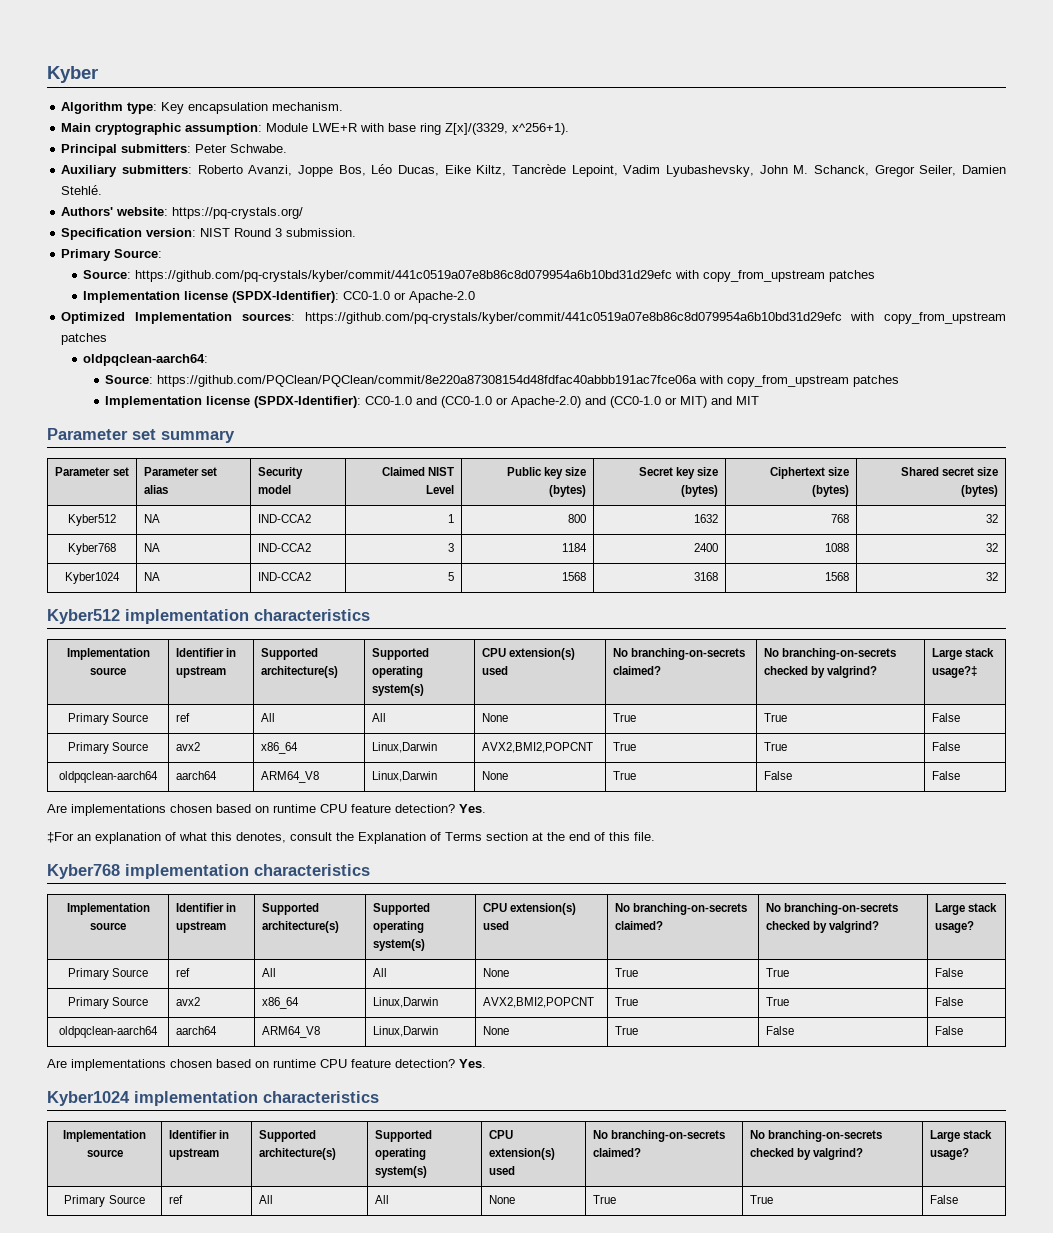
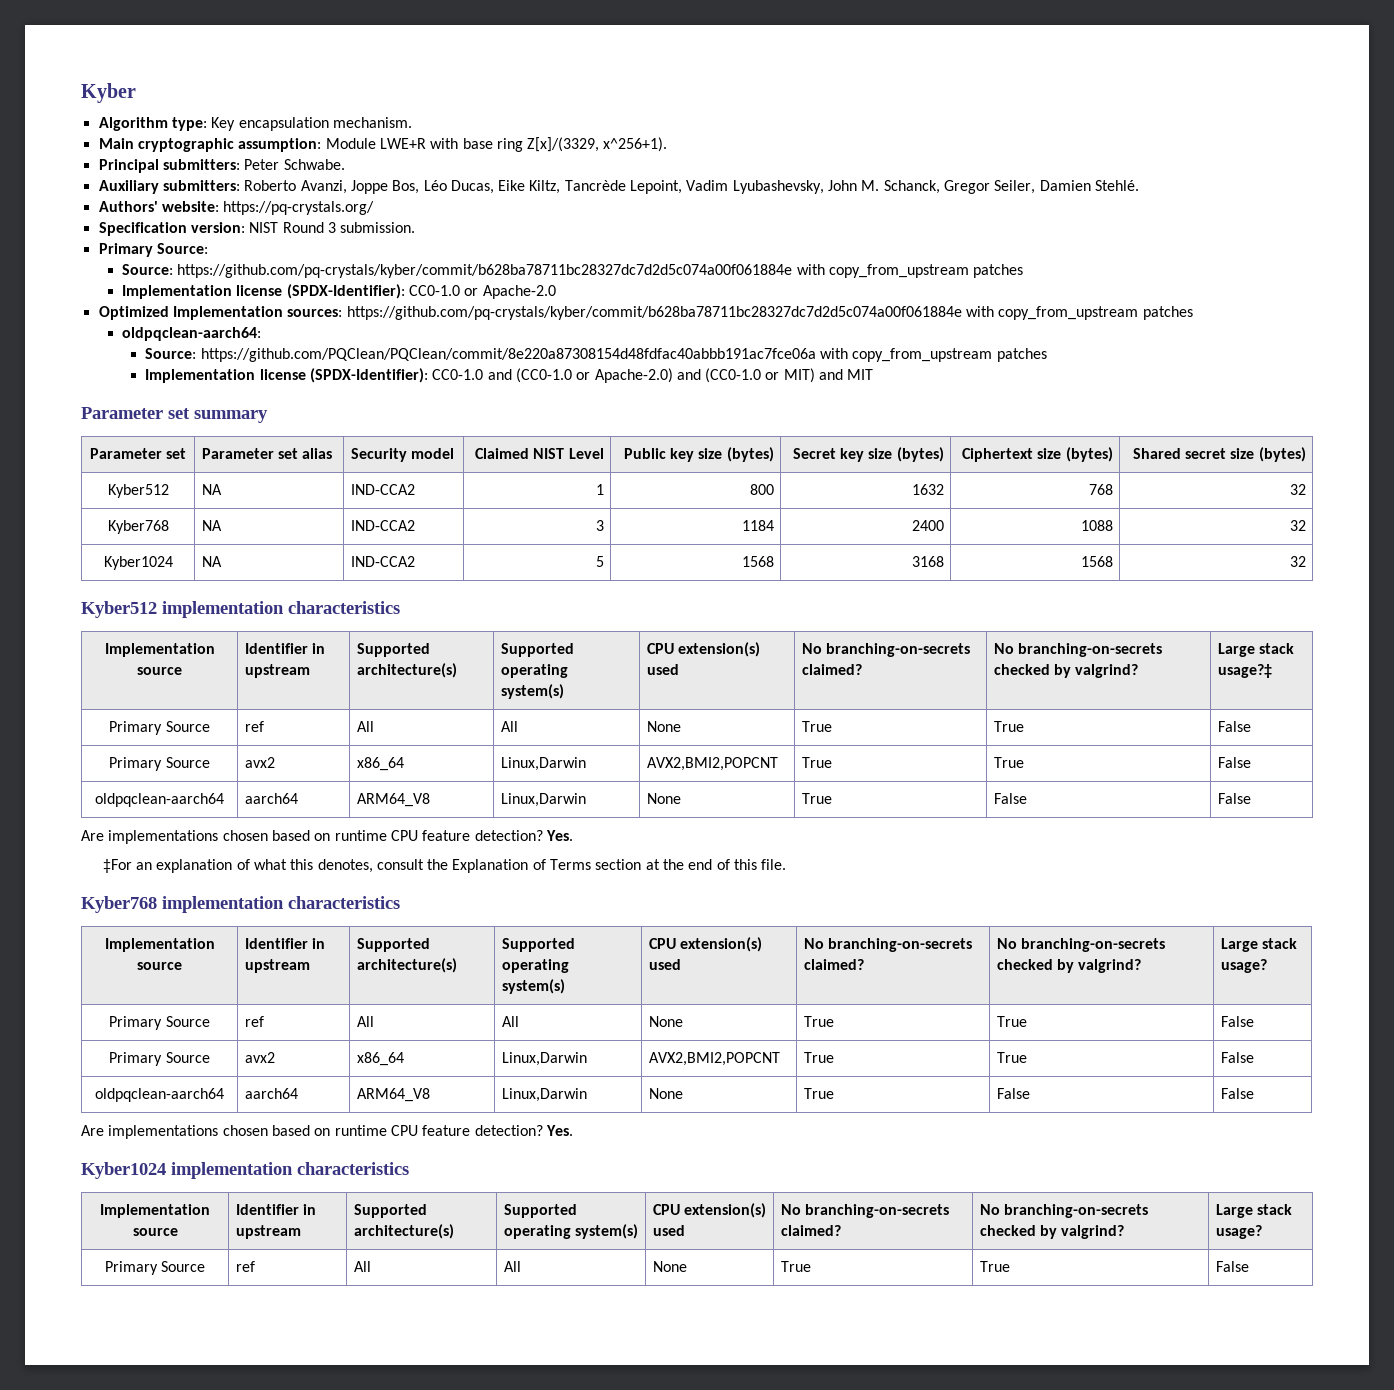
[135,270,673,282] https://github.com/pq-crystals/kyber/commit/441c0519a07e8b86c8d079954a6b10bd31d29efc -> [177,264,793,278] https://github.com/pq-crystals/kyber/commit/b628ba78711bc28327dc7d2d5c074a00f061884e
[304,312,842,324] https://github.com/pq-crystals/kyber/commit/441c0519a07e8b86c8d079954a6b10bd31d29efc -> [346,306,962,320] https://github.com/pq-crystals/kyber/commit/b628ba78711bc28327dc7d2d5c074a00f061884e

